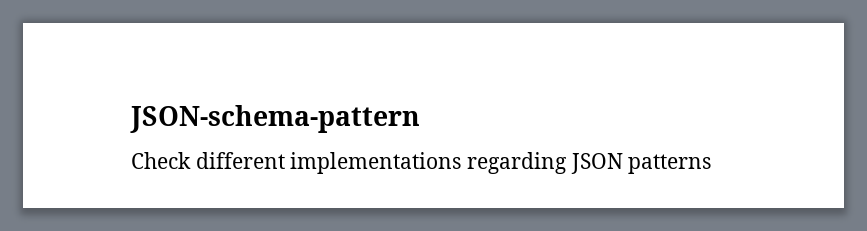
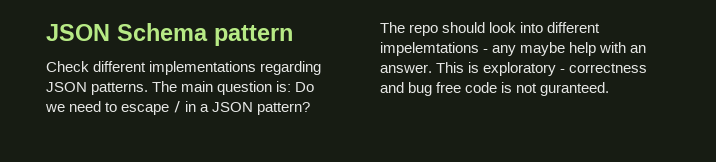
[130,105,420,133] JSON-schema-pattern -> [46,23,293,46] JSON Schema pattern
[628,154,712,174] patterns -> [91,81,315,95] [45,101,311,115] [380,22,601,36] [380,42,647,56] [380,62,648,76] [380,82,610,96] patterns. The main question is: Do we need to escape / in a JSON pattern? The repo should look into different impelemtations - any maybe help with an answer. This is exploratory - correctness and bug free code is not guranteed.

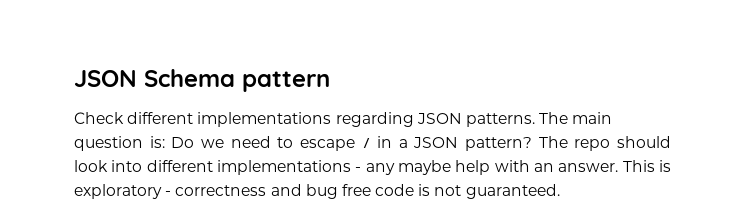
[380,42,479,56] impelemtations -> [217,160,351,175] implementations
[540,82,610,96] guranteed. -> [465,184,560,199] guaranteed.

